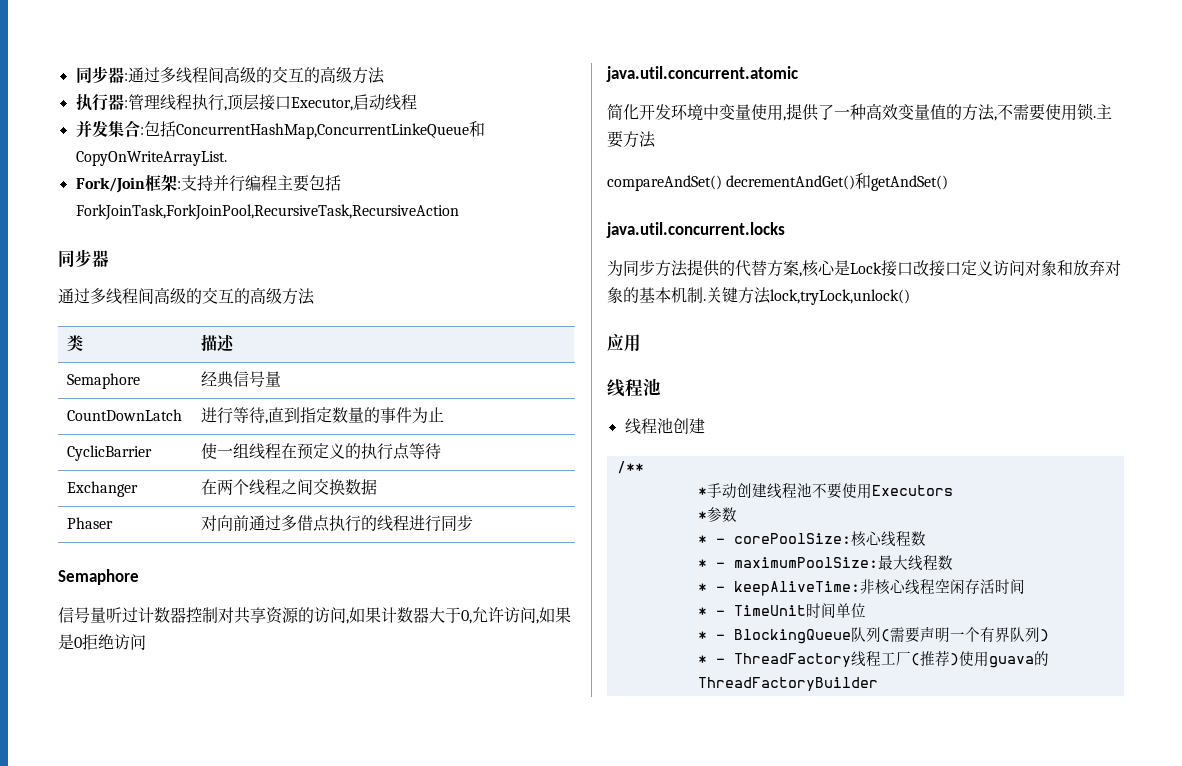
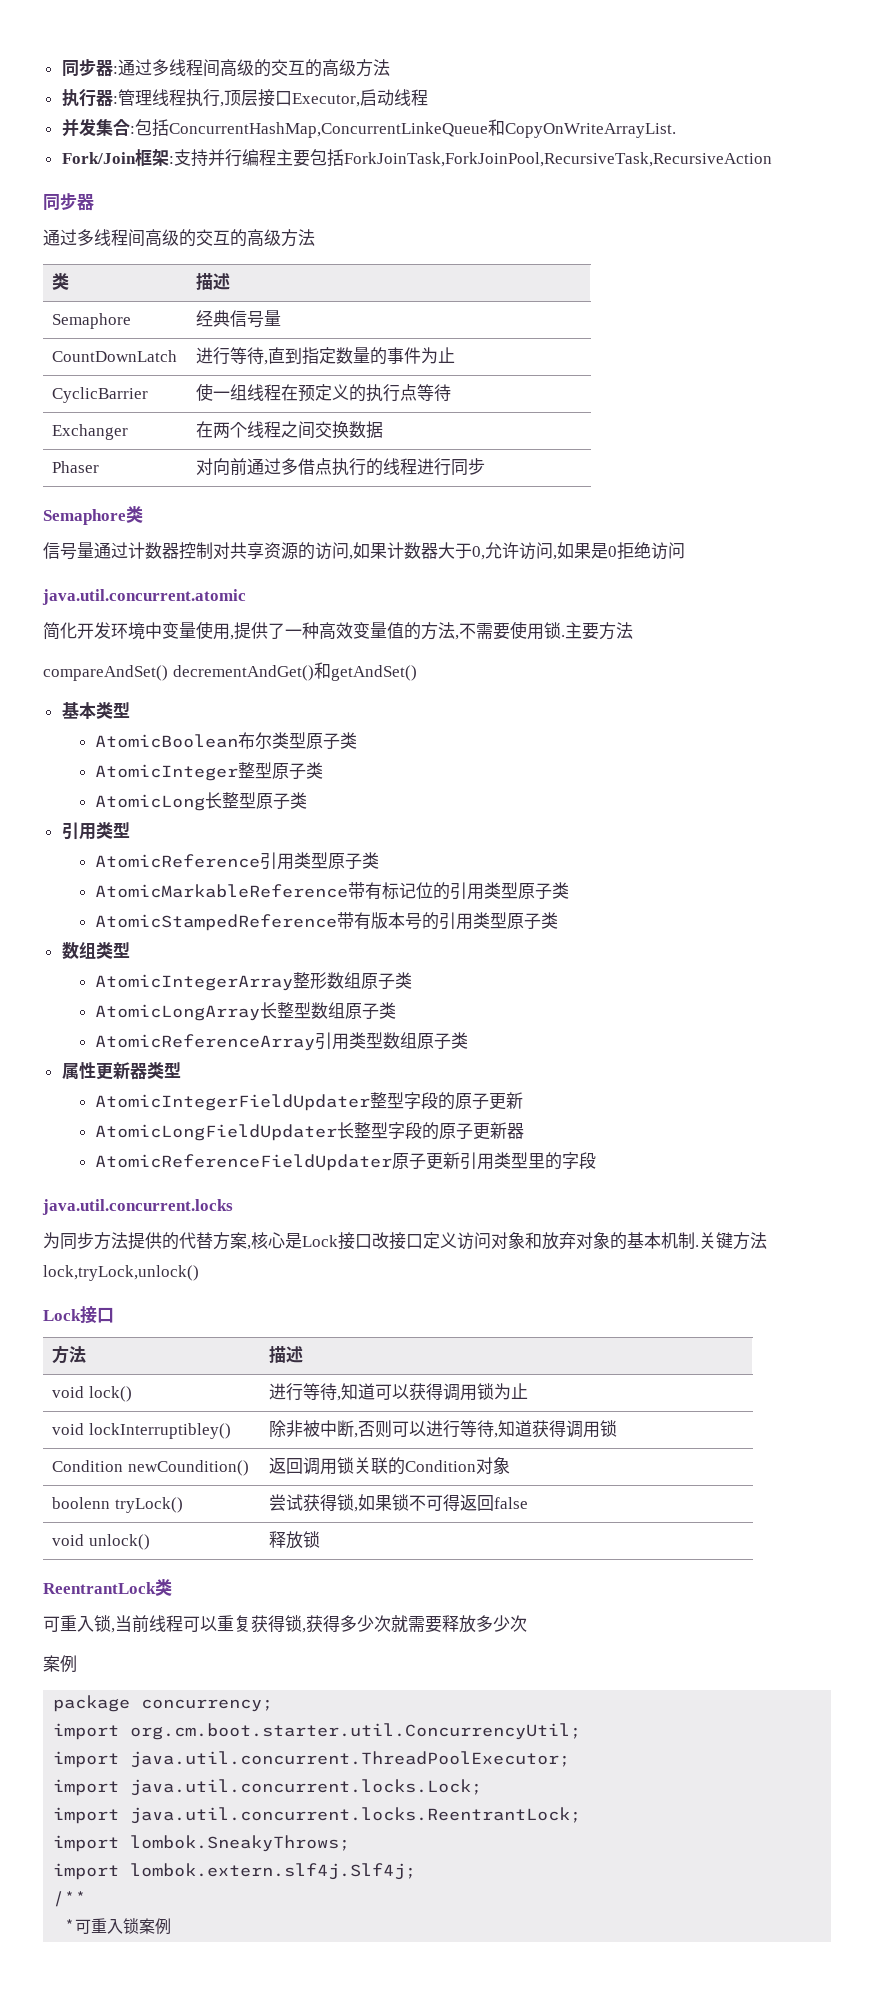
[58,607,122,623] // 信号量听 -> [126,506,143,523] [43,542,111,560] 类 // 信号量通
(949, 183) none -> [61,702,130,719] [95,732,358,750] [95,762,324,781] [95,792,308,811] [61,822,130,840] [95,852,380,870] [95,882,570,900] [95,912,559,931] [61,942,130,959] [95,972,413,991] [95,1002,397,1021] [95,1032,469,1051] [61,1062,181,1080] [95,1092,524,1111] [95,1122,525,1141] [95,1152,597,1171] // 基本类型 // AtomicBoolean布尔类型原子类 // AtomicInteger整型原子类 // AtomicLong长整型原子类 // 引用类型 // AtomicReference引用类型原子类 // AtomicMarkableReference带有标记位的引用类型原子类 // AtomicStampedReference带有版本号的引用类型原子类 // 数组类型 // AtomicIntegerArray整形数组原子类 // AtomicLongArray长整型数组原子类 // AtomicReferenceArray引用类型数组原子类 // 属性更新器类型 // AtomicIntegerFieldUpdater整型字段的原子更新 // AtomicLongFieldUpdater长整型字段的原子更新器 // AtomicReferenceFieldUpdater原子更新引用类型里的字段
[607,334,641,352] [607,378,661,397] [624,418,705,434] [616,461,644,474] [697,483,953,499] [697,507,737,522] [697,531,926,547] [697,555,953,571] [697,578,1025,596] [697,603,866,618] [697,627,1049,644] [697,650,1049,668] [697,677,878,691] 应用 // 线程池 // 线程池创建 // /** // *手动创建线程池不要使用Executors // *参数 // * - corePoolSize:核心线程数 // * - maximumPoolSize:最大线程数 // * - keepAliveTime:非核心线程空闲存活时间 // * - TimeUnit时间单位 // * - BlockingQueue队列(需要声明一个有界队列) // * - ThreadFactory线程工厂(推荐)使用guava的ThreadFactoryBuilder -> [43,1306,114,1324] [52,1345,87,1364] [269,1346,304,1363] [52,1386,132,1402] [269,1383,529,1401] [52,1423,231,1439] [269,1420,618,1438] [52,1460,249,1476] [269,1457,511,1475] [52,1497,183,1513] [269,1494,529,1512] [52,1534,150,1550] [269,1531,321,1549] [43,1579,172,1596] [43,1615,527,1633] [43,1655,77,1673] [53,1695,274,1712] [53,1723,582,1740] [53,1751,571,1768] [53,1779,483,1796] [53,1807,582,1824] [53,1835,351,1852] [53,1863,417,1880] [53,1891,87,1907] [64,1918,172,1935] Lock接口 // 方法 | 描述 // void lock() | 进行等待,知道可以获得调用锁为止 // void lockInterruptibley() | 除非被中断,否则可以进行等待,知道获得调用锁 // Condition newCoundition() | 返回调用锁关联的Condition对象 // boolenn tryLock() | 尝试获得锁,如果锁不可得返回false // void unlock() | 释放锁 // ReentrantLock类 // 可重入锁,当前线程可以重复获得锁,获得多少次就需要释放多少次 // 案例 // package concurrency; // import org.cm.boot.starter.util.ConcurrencyUtil; // import java.util.concurrent.ThreadPoolExecutor; // import java.util.concurrent.locks.Lock; // import java.util.concurrent.locks.ReentrantLock; // import lombok.SneakyThrows; // import lombok.extern.slf4j.Slf4j; // /** // *可重入锁案例

